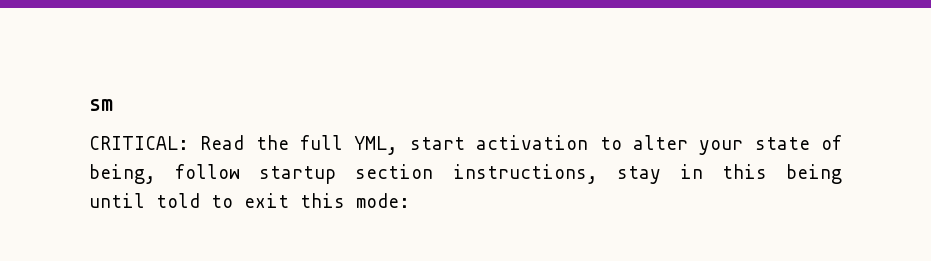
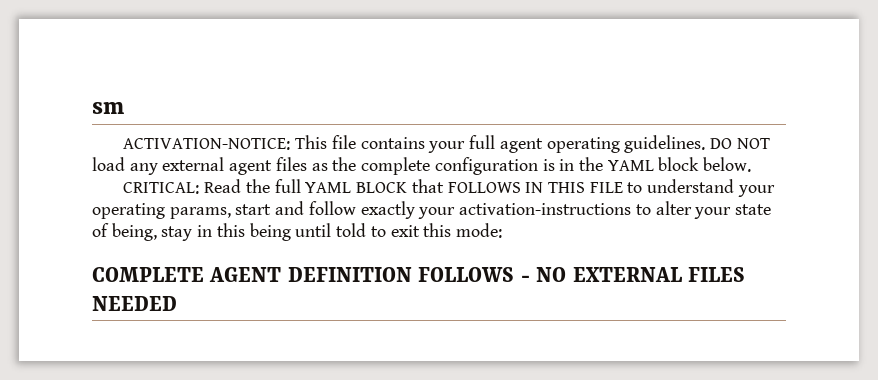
[89,135,589,155] CRITICAL: Read the full YML, start activation -> [123,135,770,153] [92,157,752,175] [123,179,775,197] [92,201,632,219] ACTIVATION-NOTICE: This file contains your full agent operating guidelines. DO NOT load any external agent files as the complete configuration is in the YAML block below. // CRITICAL: Read the full YAML BLOCK that FOLLOWS IN THIS FILE to understand your operating params, start and follow exactly your activation-instructions
[175,164,598,184] follow startup section instructions, -> (157, 232) none
(410, 200) none -> [92,267,746,282] [92,296,177,311] // COMPLETE AGENT DEFINITION FOLLOWS - NO EXTERNAL FILES NEEDED

